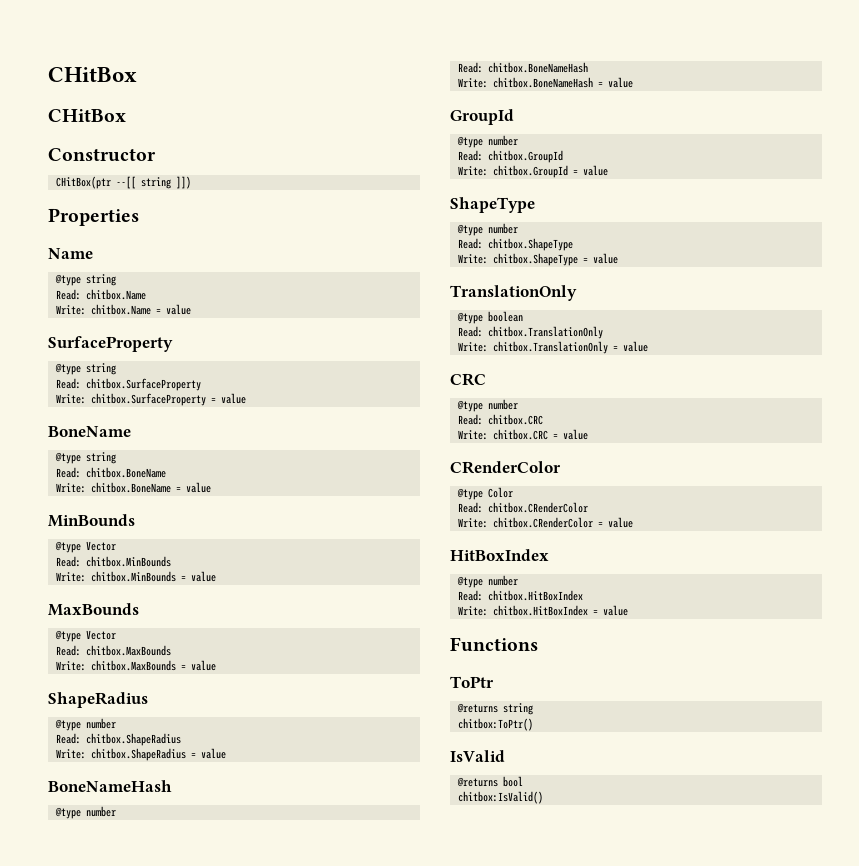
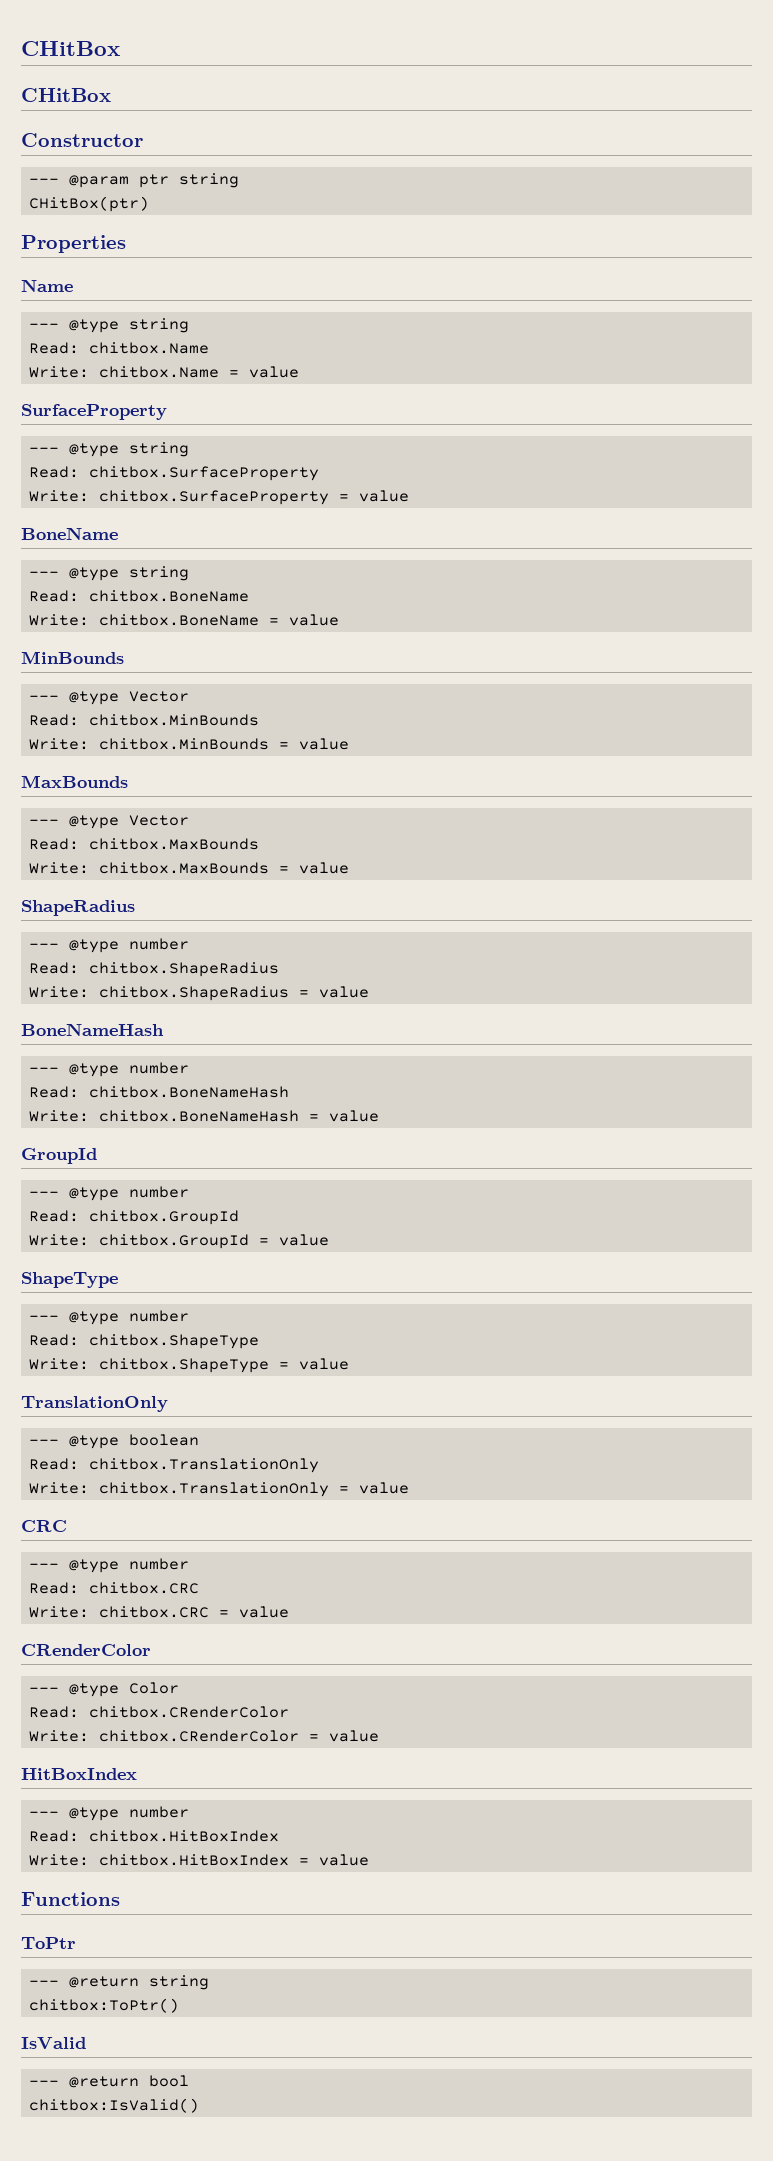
[55,176,191,189] CHitBox(ptr --[[ string ]]) -> [29,173,240,188] [29,196,150,212] --- @param ptr string // CHitBox(ptr)
(93, 253) none -> [29,323,60,329] ---
(173, 344) none -> [29,447,60,453] ---
(131, 431) none -> [29,571,60,577] ---
(135, 520) none -> [29,695,60,701] ---
(139, 609) none -> [29,819,60,825] ---
(148, 700) none -> [29,943,60,949] ---
(172, 786) none -> [29,1067,60,1073] ---
(514, 117) none -> [29,1191,60,1197] ---
(535, 205) none -> [29,1315,60,1321] ---
(577, 293) none -> [29,1439,60,1445] ---
(486, 379) none -> [29,1563,60,1569] ---
(561, 467) none -> [29,1687,60,1693] ---
(549, 555) none -> [29,1811,60,1817] ---
[456,703,498,713] @returns -> [29,1976,140,1988] --- @return
[456,777,498,787] @returns -> [29,2076,140,2088] --- @return

